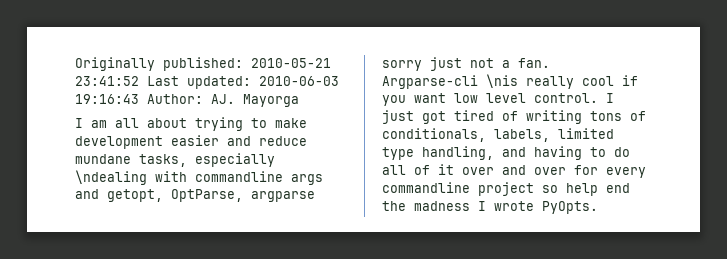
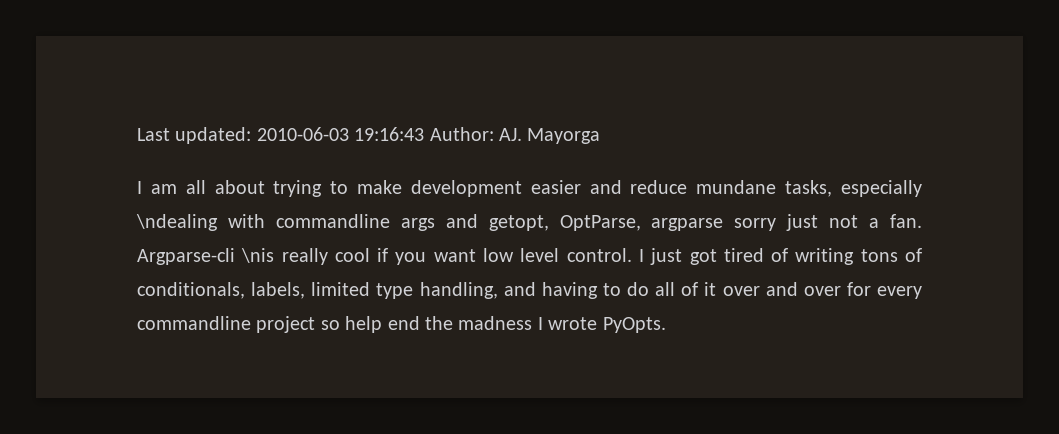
[75,57,331,71] [75,76,139,86] Originally published: 2010-05-21 23:41:52 -> (137, 134) none

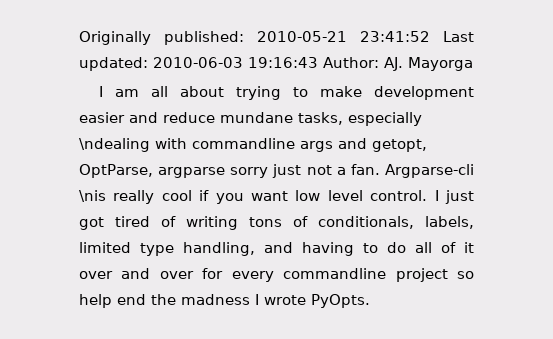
(137, 134) none -> [79,31,430,45] Originally published: 2010-05-21 23:41:52

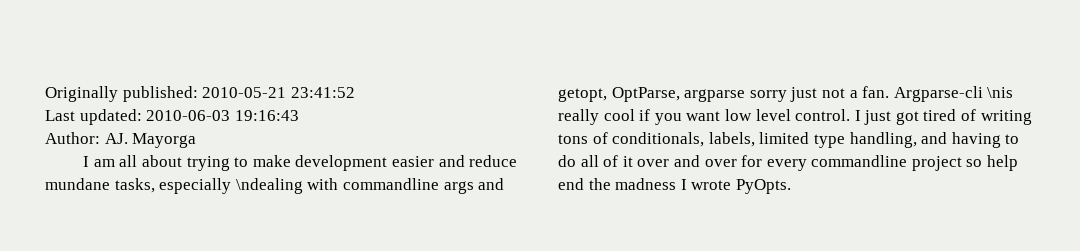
(430, 36) none -> (355, 92) //
(318, 62) none -> (299, 115) //

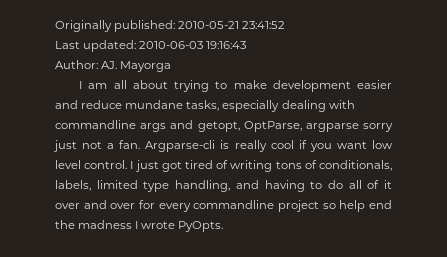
[235,178,303,194] \ndealing -> [281,100,326,112] dealing
[987,87,1014,98] \nis -> [220,140,230,149] is

